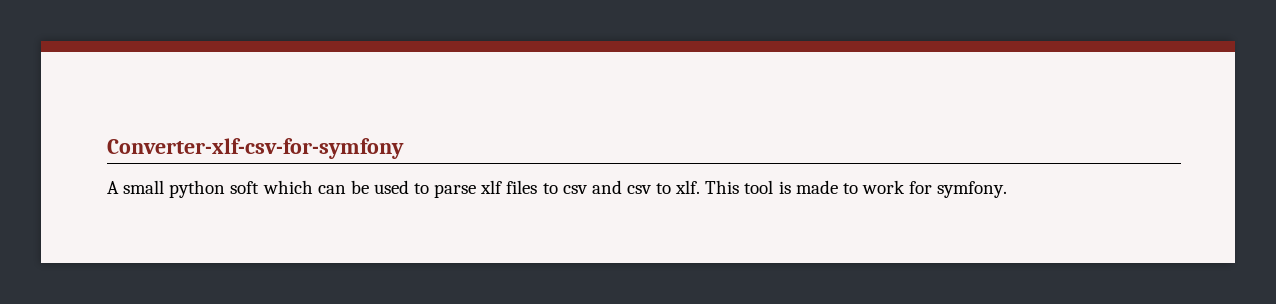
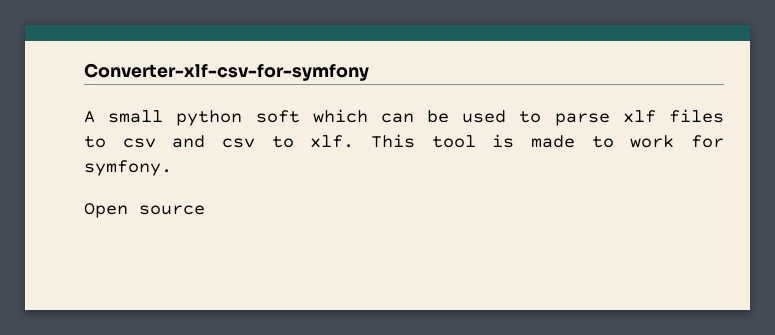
(1008, 189) none -> [84,203,205,218] // Open source

